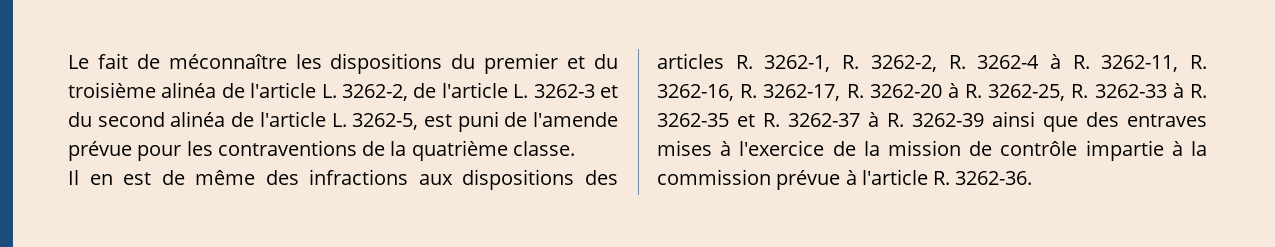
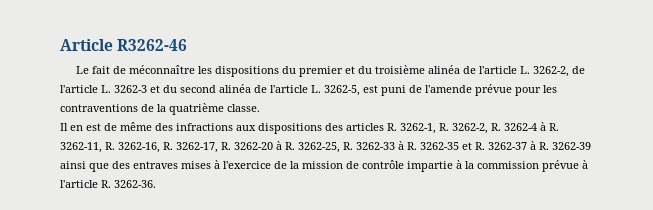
(68, 62) none -> [60,39,188,51] Article R3262-46 //

